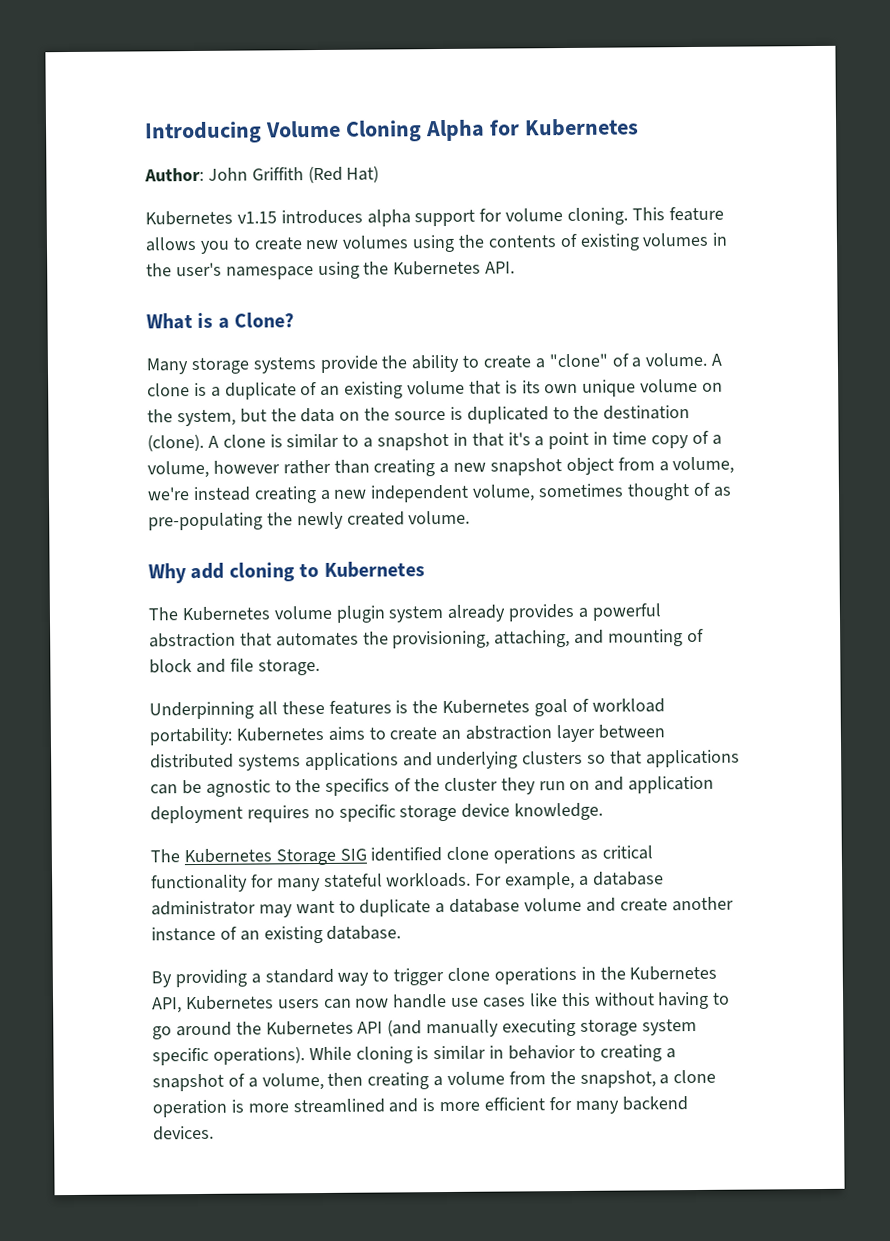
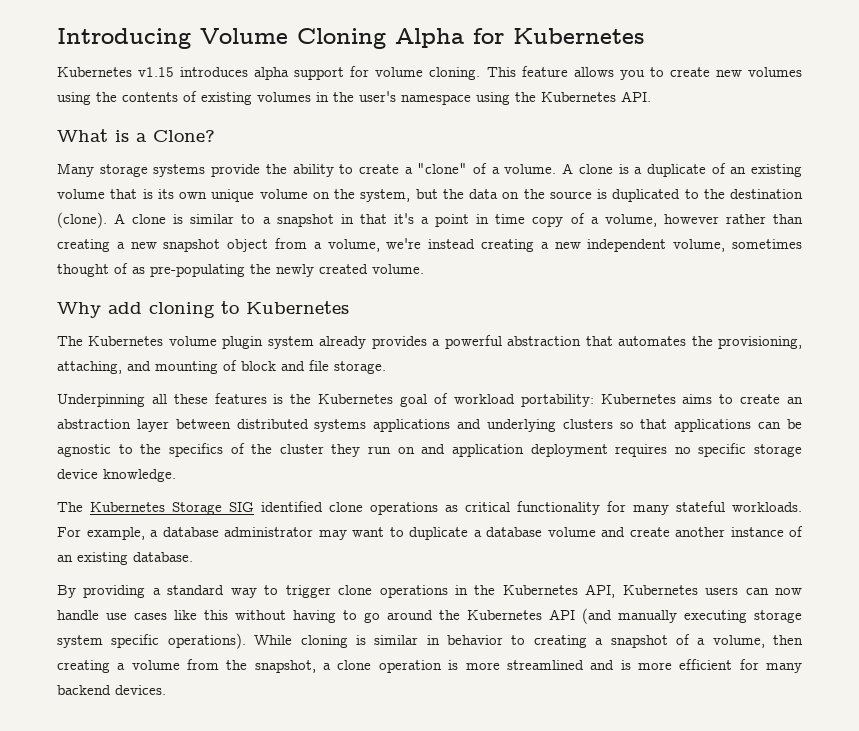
[144,165,380,184] // Author: John Griffith (Red Hat) -> (644, 36) none

